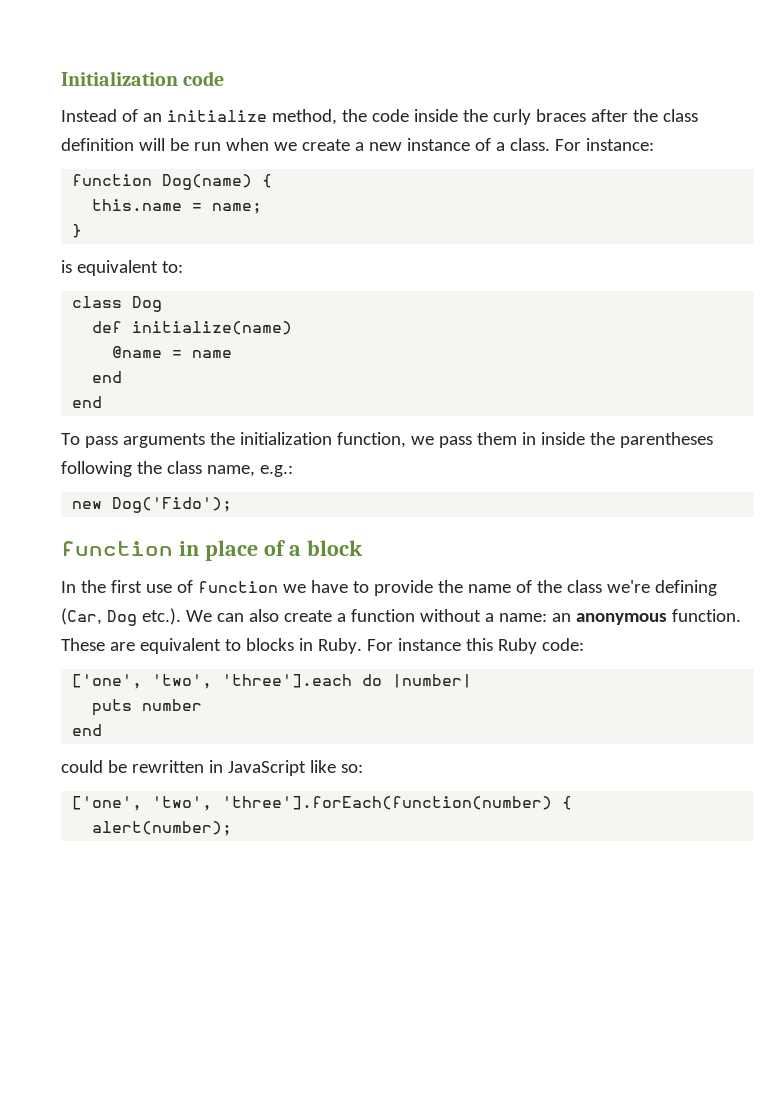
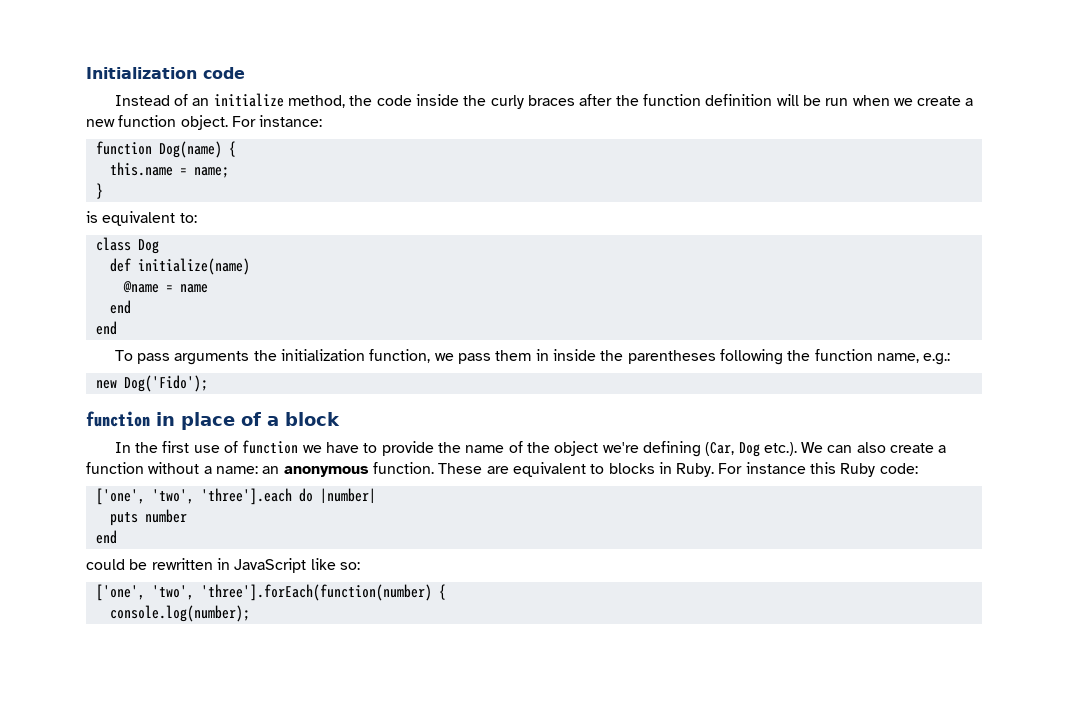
[662,109,698,122] class -> [642,94,701,106] function
[406,138,550,151] instance of a class. -> [118,115,228,130] function object.
[166,461,202,474] class -> [814,349,873,361] function
[566,580,602,593] class -> [554,441,599,456] object
[92,821,233,836] alert(number); -> [109,605,250,622] console.log(number);

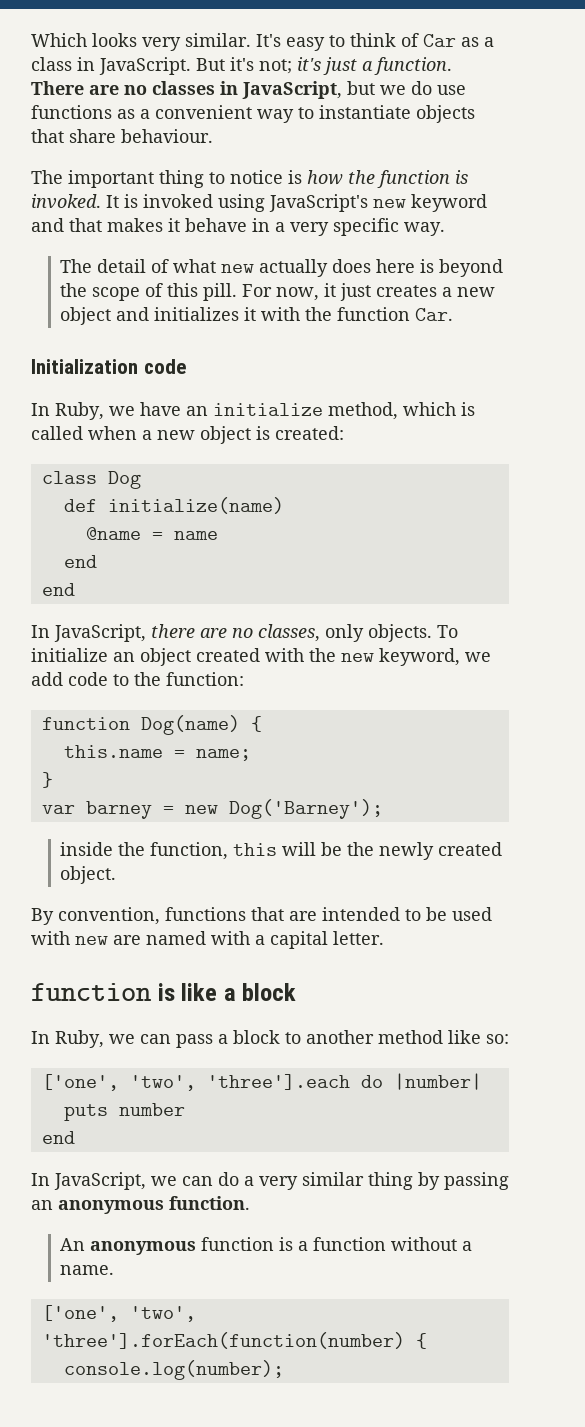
[86,67,245,79] [114,93,974,109] [86,115,323,130] [95,141,236,158] [109,162,229,178] [95,183,103,199] [86,211,197,226] Initialization code // Instead of an initialize method, the code inside the curly braces after the function definition will be run when we create a new function object. For instance: // function Dog(name) { // this.name = name; // } // is equivalent to: -> [31,33,494,51] [31,57,452,75] [31,81,466,99] [31,105,475,123] [31,129,213,143] [31,170,468,188] [31,194,487,212] [31,218,445,236] [60,259,504,277] [60,283,496,301] [60,307,454,325] [31,359,187,374] [31,402,475,420] [31,426,344,444] Which looks very similar. It's easy to think of Car as a class in JavaScript. But it's not; it's just a function. There are no classes in JavaScript, but we do use functions as a convenient way to instantiate objects that share behaviour. // The important thing to notice is how the function is invoked. It is invoked using JavaScript's new keyword and that makes it behave in a very specific way. // The detail of what new actually does here is beyond the scope of this pill. For now, it just creates a new object and initializes it with the function Car. // Initialization code // In Ruby, we have an initialize method, which is called when a new object is created:
[114,349,951,365] [95,375,208,392] [86,411,340,430] [114,440,947,457] [86,462,918,477] To pass arguments the initialization function, we pass them in inside the parentheses following the function name, e.g.: // new Dog('Fido'); // function in place of a block // In the first use of function we have to provide the name of the object we're defining (Car, Dog etc.). We can also create a function without a name: an anonymous function. These are equivalent to blocks in Ruby. For instance this Ruby code: -> [31,624,458,642] [31,648,491,666] [31,672,244,686] [41,715,262,735] [63,745,251,761] [41,772,53,788] [41,799,383,819] [60,842,503,860] [60,866,117,884] [31,907,492,925] [31,931,384,949] [31,983,297,1001] [31,1030,509,1048] In JavaScript, there are no classes, only objects. To initialize an object created with the new keyword, we add code to the function: // function Dog(name) { // this.name = name; // } // var barney = new Dog('Barney'); // inside the function, this will be the newly created object. // By convention, functions that are intended to be used with new are named with a capital letter. // function is like a block // In Ruby, we can pass a block to another method like so:
[86,558,360,573] could be rewritten in JavaScript like so: -> [31,1172,509,1190] [31,1196,250,1214] [60,1237,473,1255] [60,1265,115,1275] In JavaScript, we can do a very similar thing by passing an anonymous function. // An anonymous function is a function without a name.

